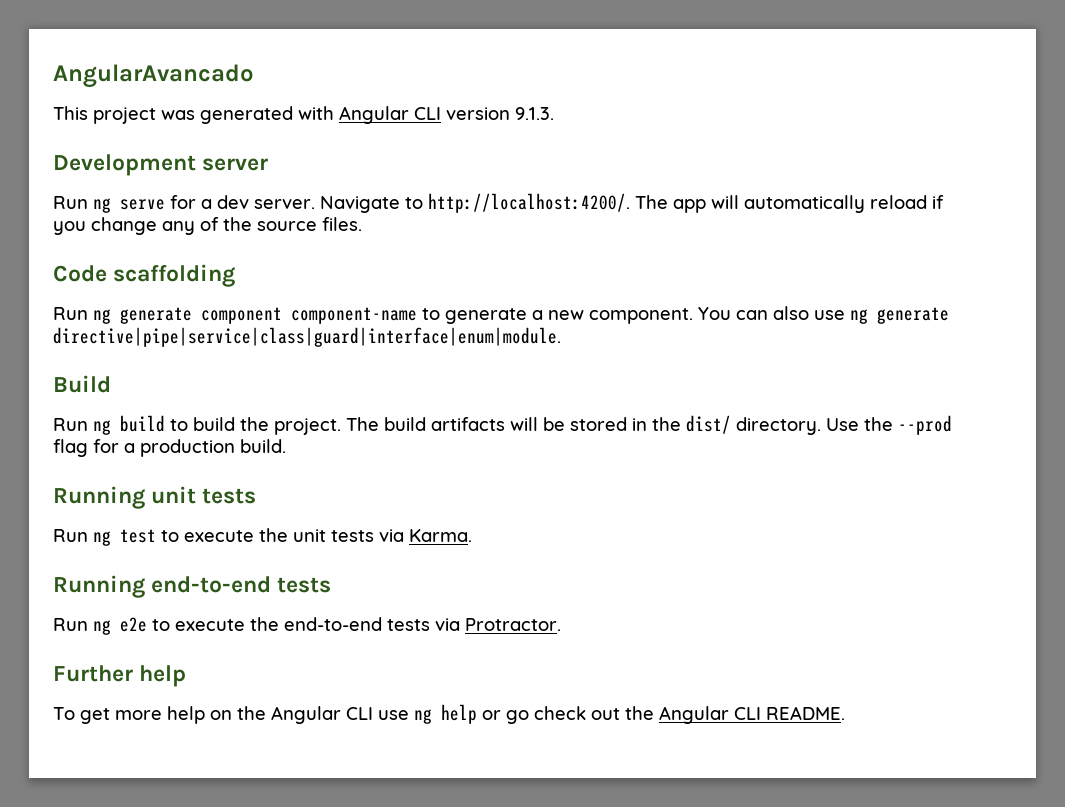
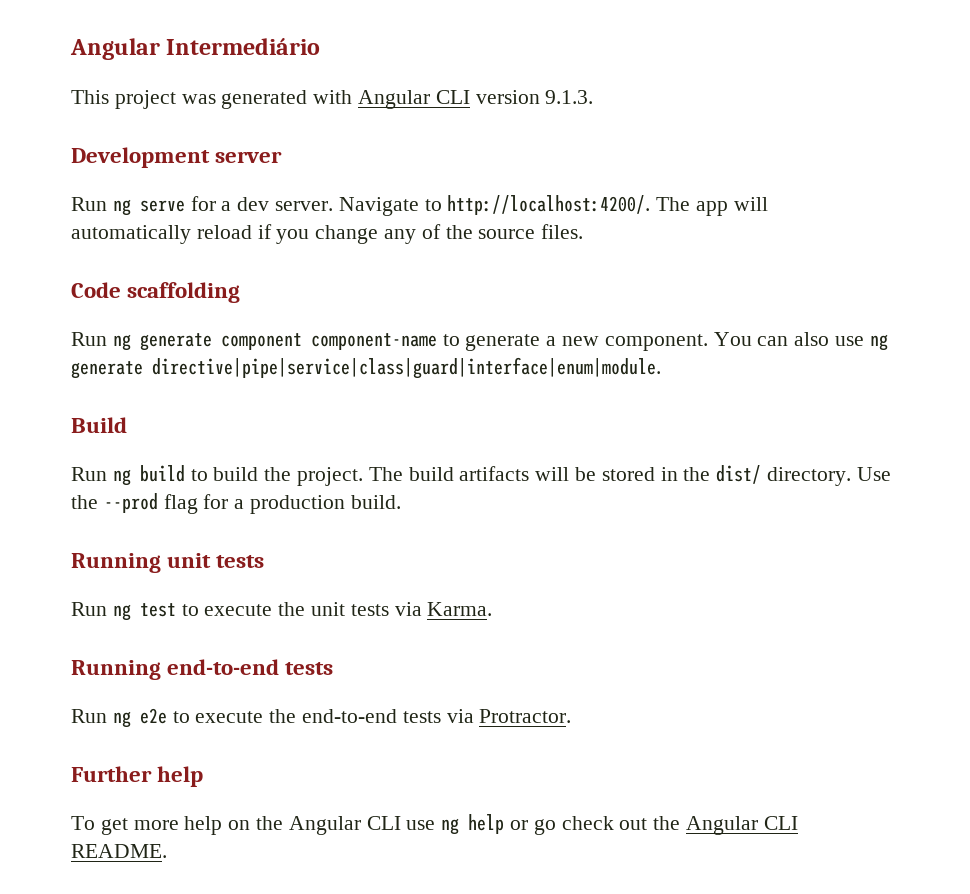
[53,64,254,88] AngularAvancado -> [70,38,321,60] Angular Intermediário

